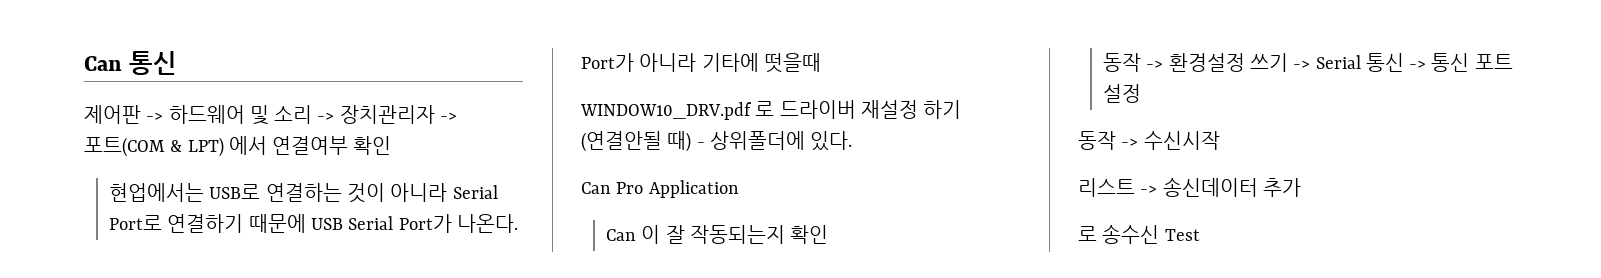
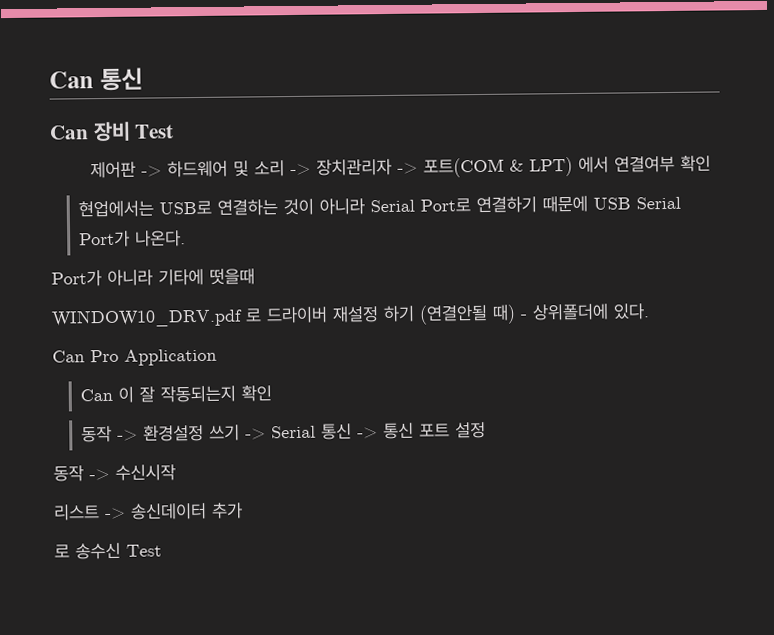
(177, 63) none -> [49,121,175,142] // Can 장비 Test

